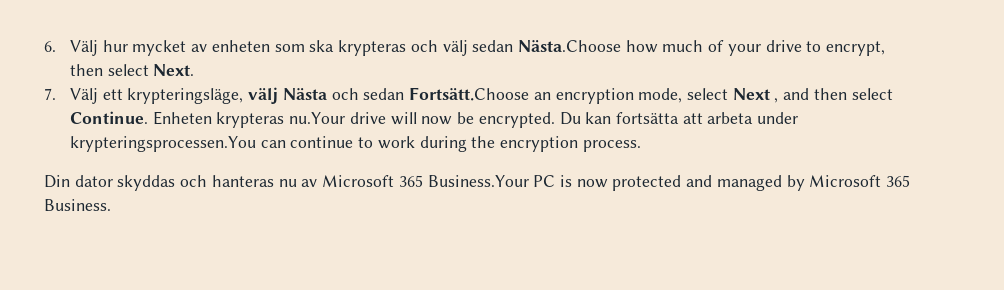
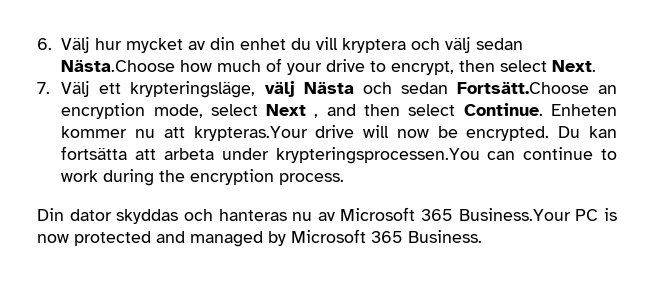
[211,40,407,56] enheten som ska krypteras -> [210,37,407,53] din enhet du vill kryptera
[216,112,346,128] krypteras nu.Your -> [61,126,308,141] kommer nu att krypteras.Your

